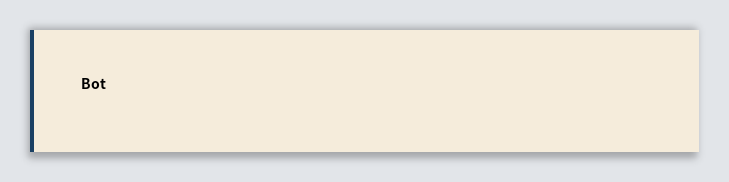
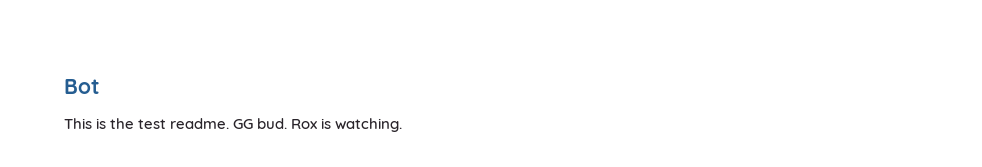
(106, 83) none -> [64,118,403,132] // This is the test readme. GG bud. Rox is watching.

